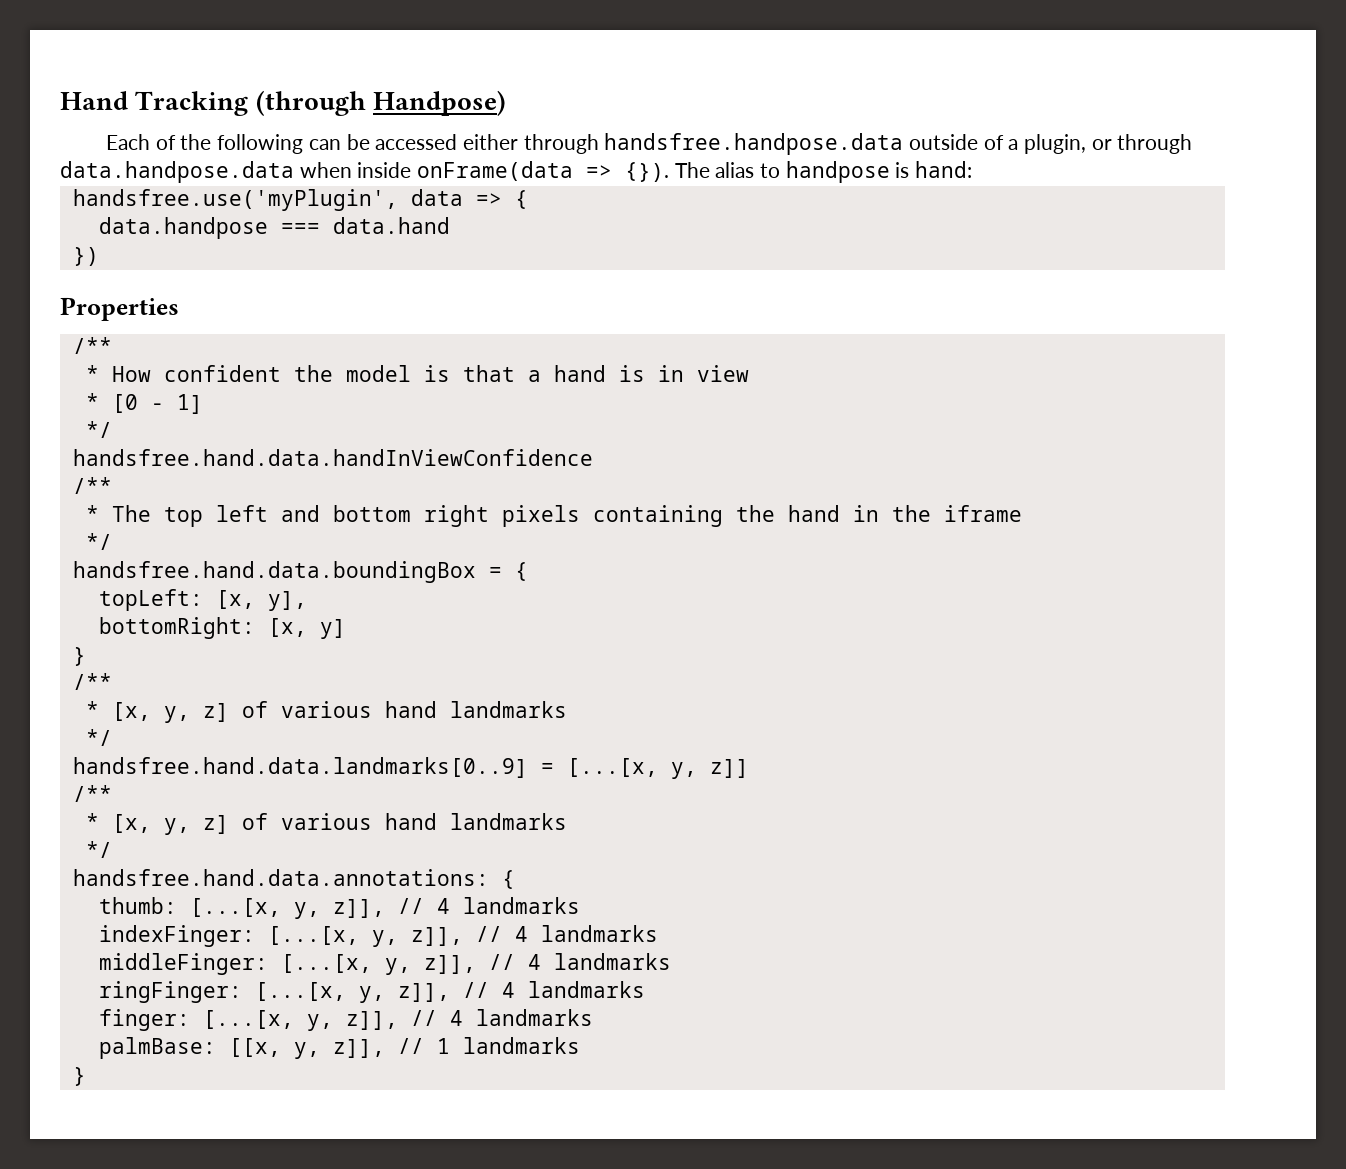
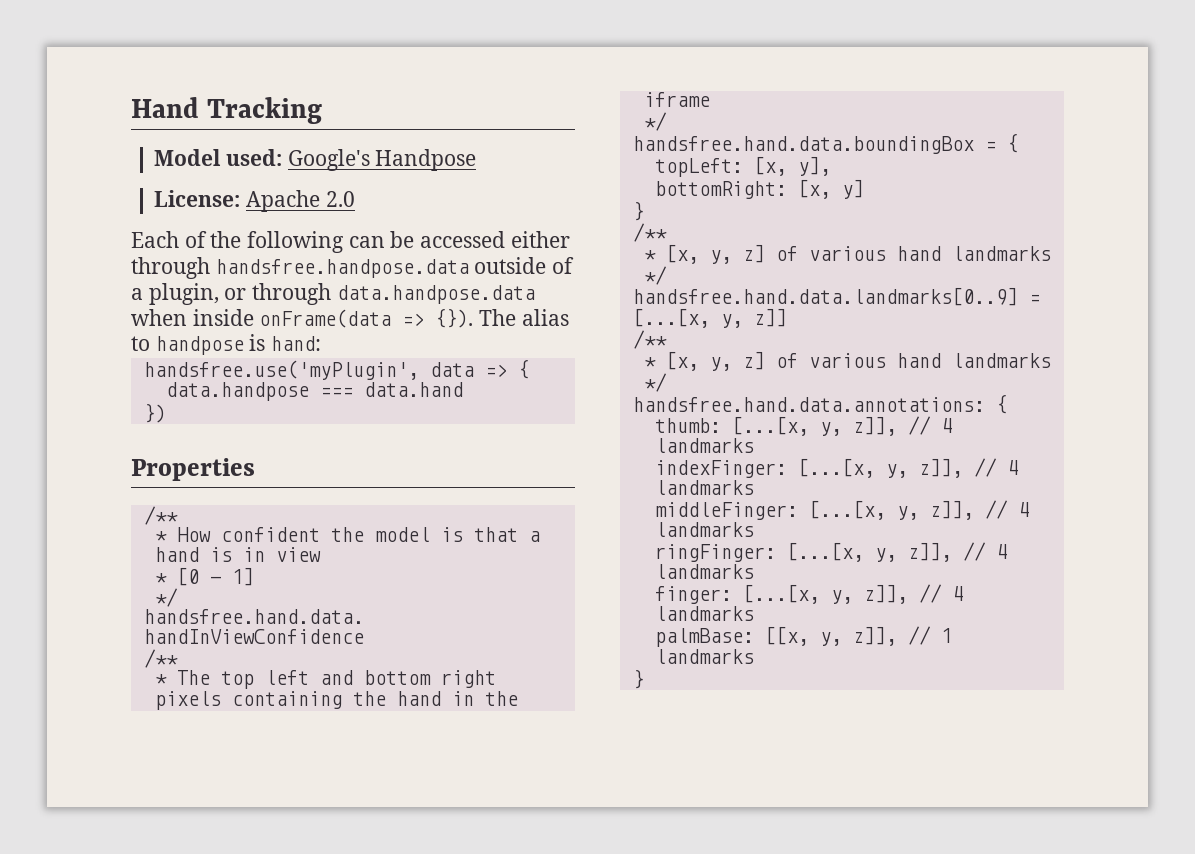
[255,90,506,116] (through Handpose) -> [154,149,477,171] [154,190,355,212] // Model used: Google's Handpose // License: Apache 2.0

